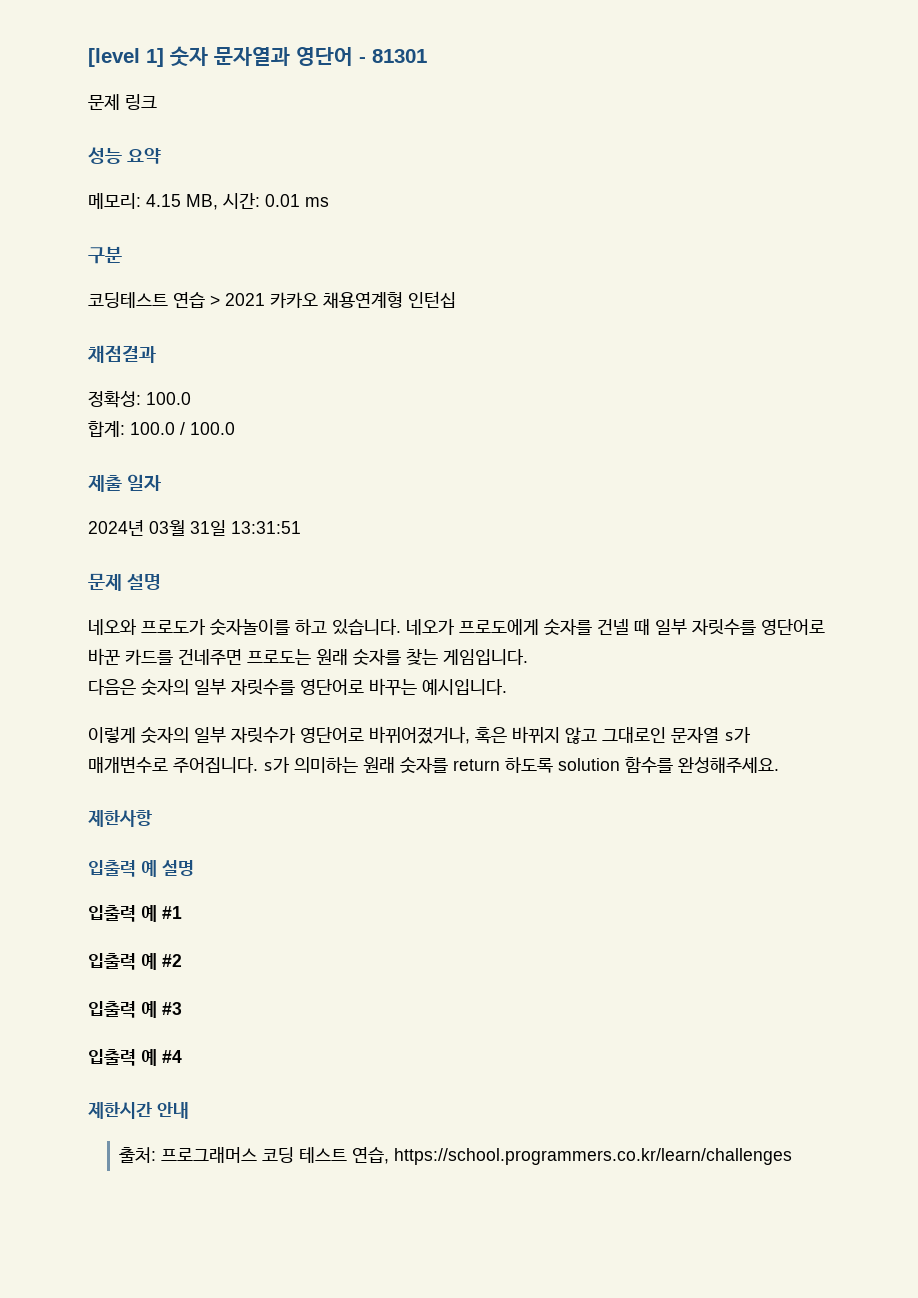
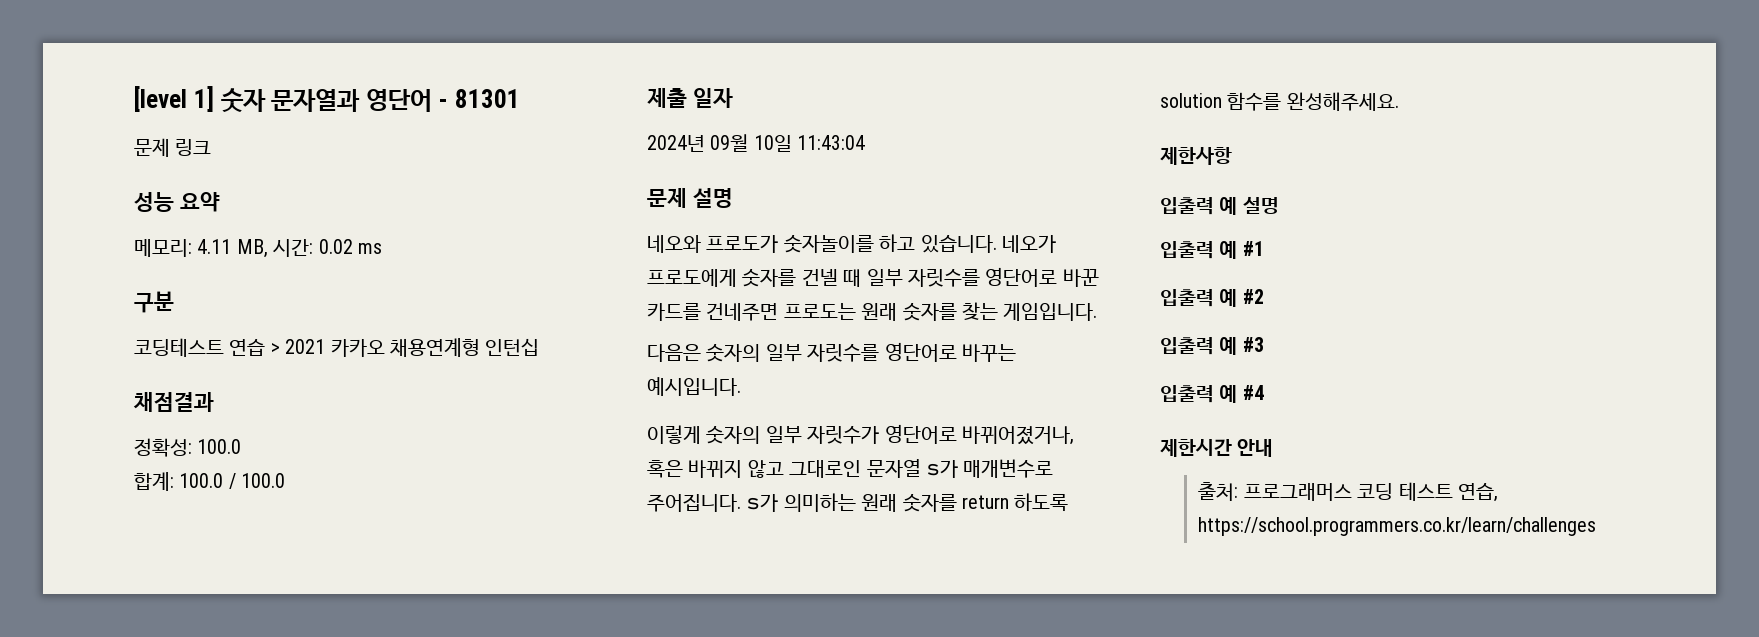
[146,194,181,207] 4.15 -> [197,239,232,254] 4.11
[265,194,300,207] 0.01 -> [318,239,353,254] 0.02
[149,520,301,536] 03월 31일 13:31:51 -> [710,134,866,152] 09월 10일 11:43:04

